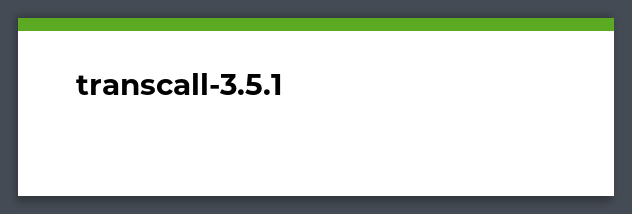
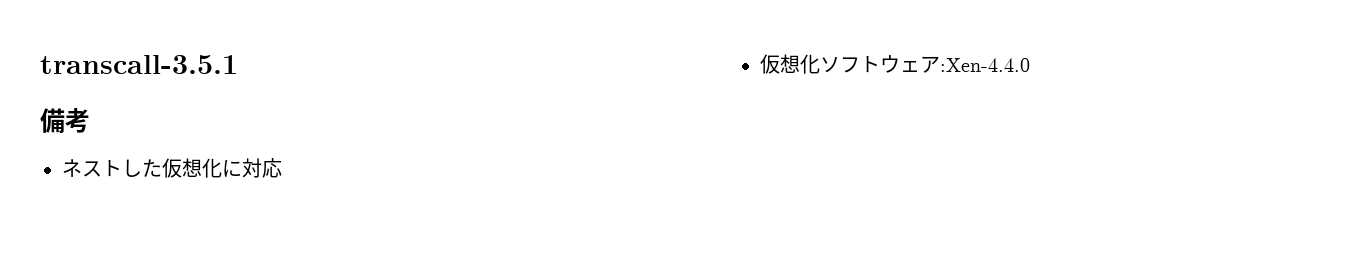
(283, 84) none -> [40,108,90,133] [62,158,282,178] [759,54,1030,74] // 備考 // ネストした仮想化に対応 // 仮想化ソフトウェア:Xen-4.4.0

